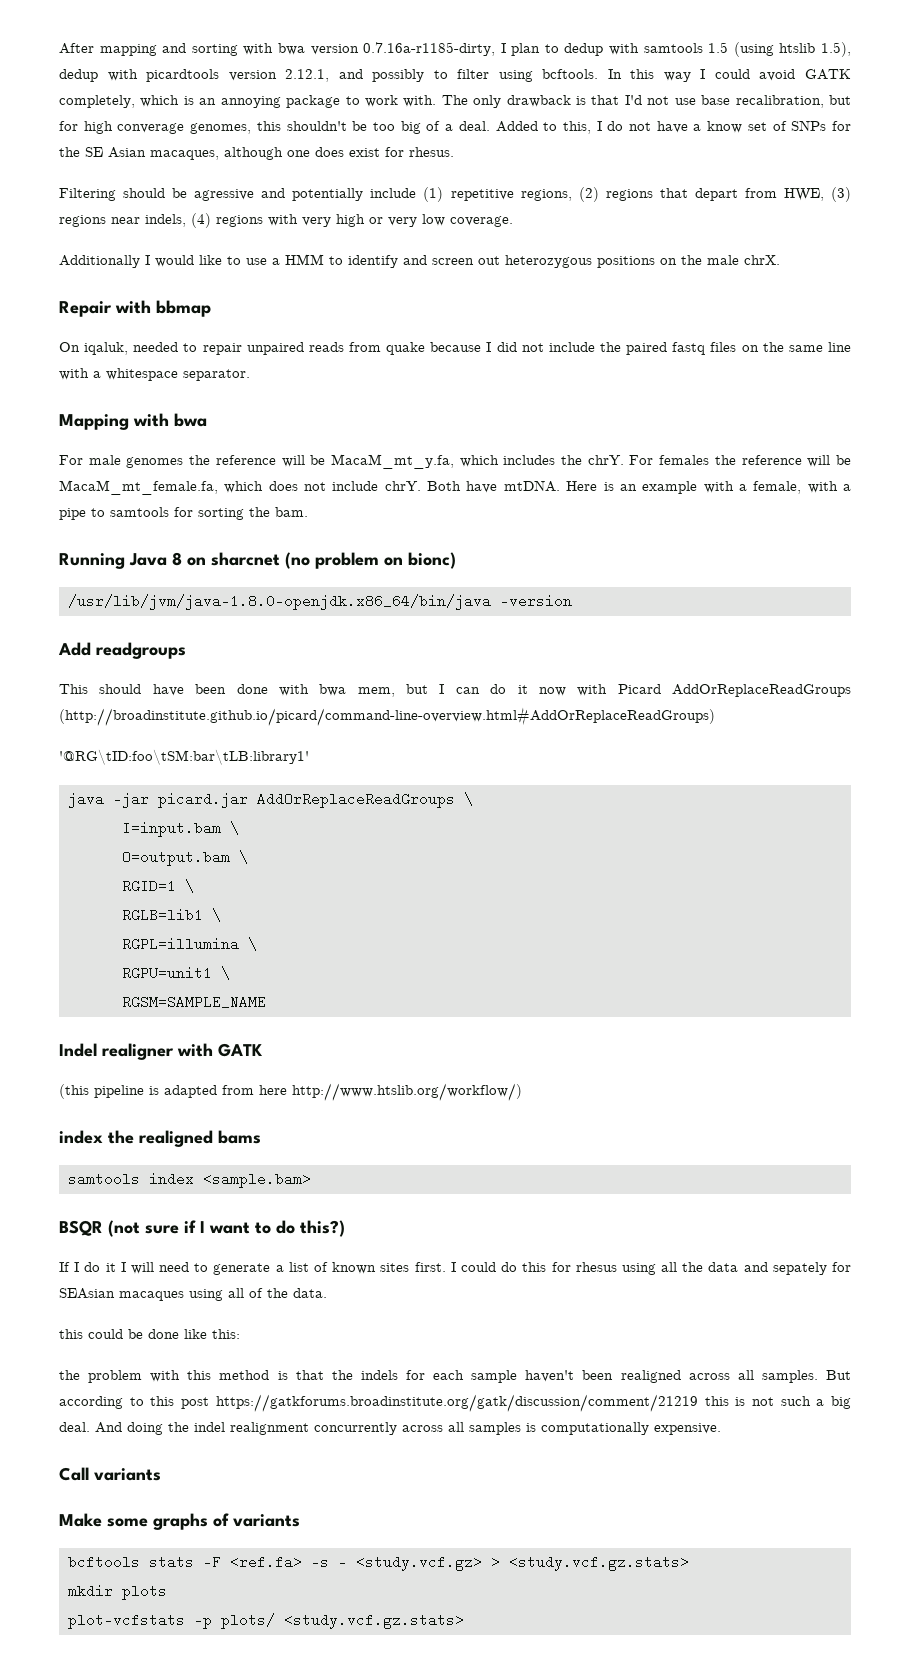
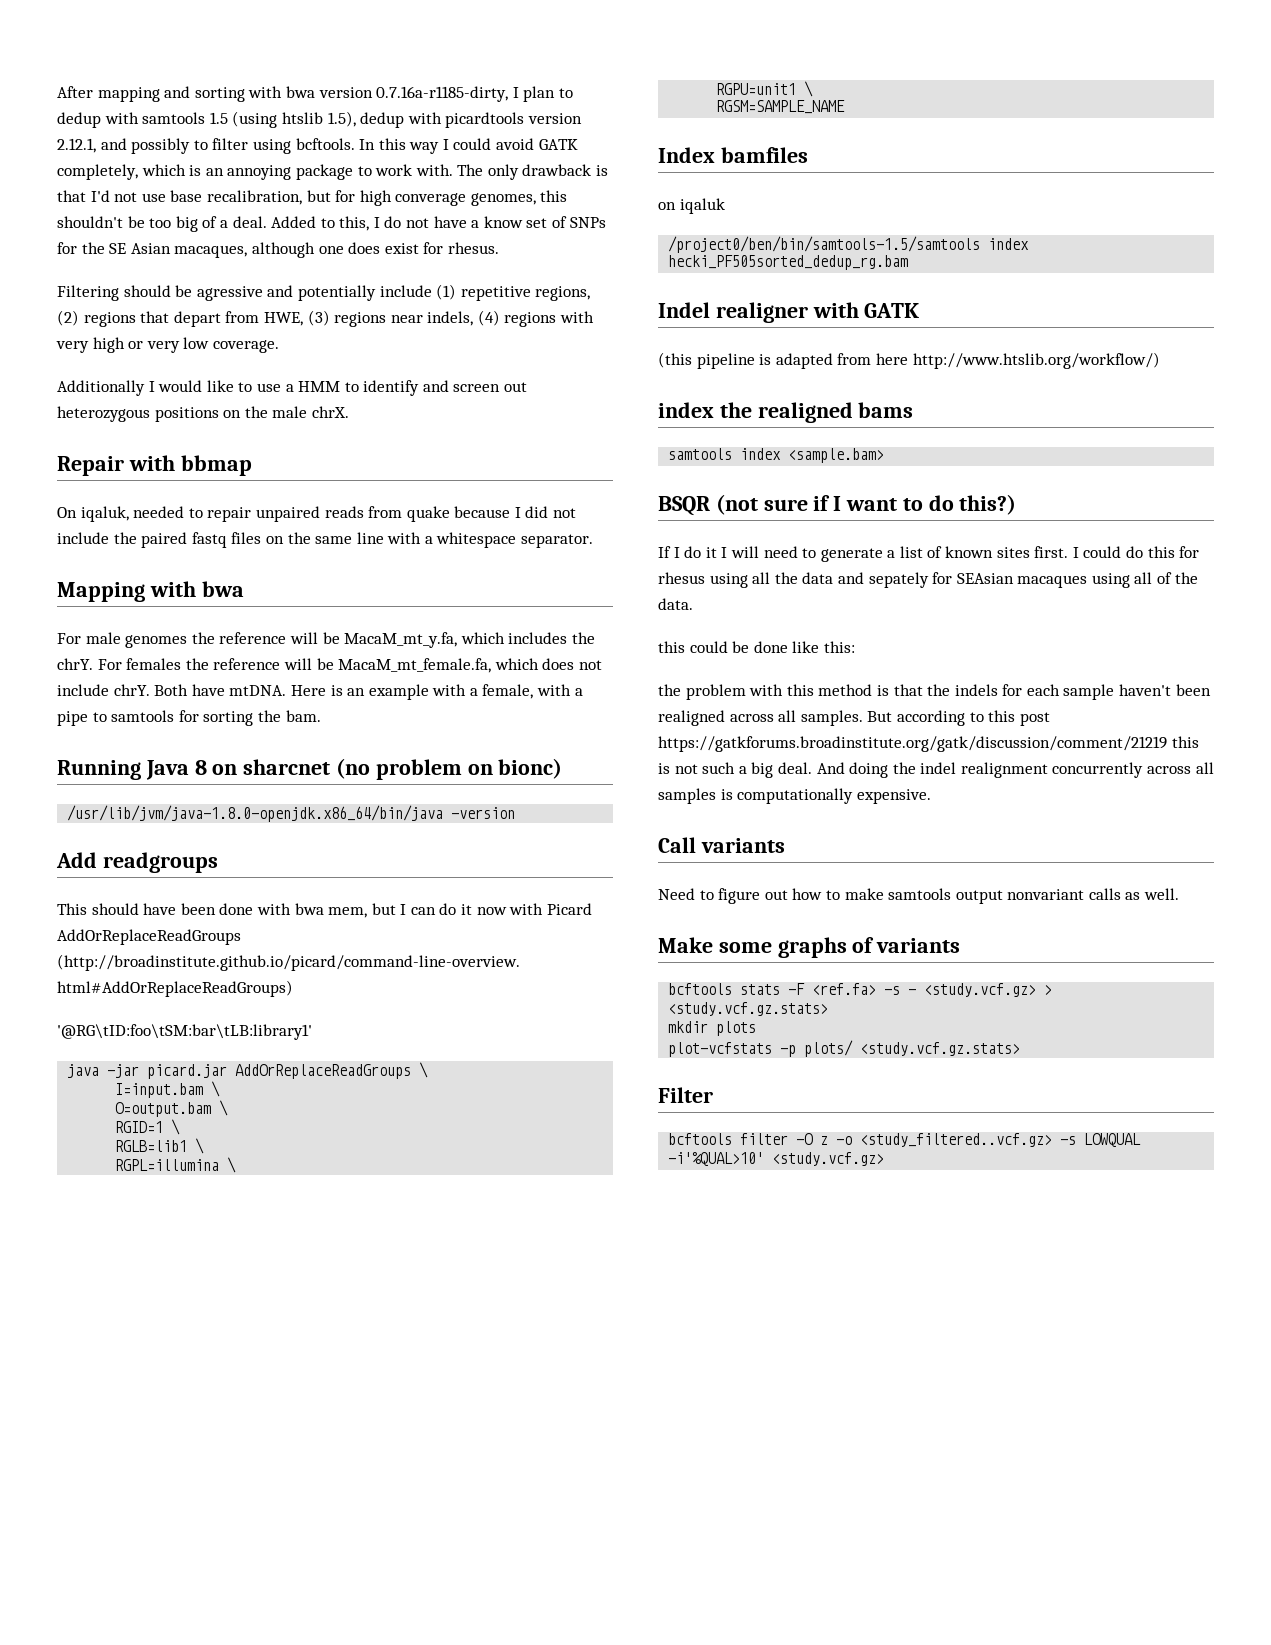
(266, 1002) none -> [658,147,808,163] [658,198,725,214] [668,236,1030,253] [668,255,909,270] // Index bamfiles // on iqaluk // /project0/ben/bin/samtools-1.5/samtools index hecki_PF505sorted_dedup_rg.bam
(161, 1474) none -> [658,888,1180,904] // Need to figure out how to make samtools output nonvariant calls as well.
(464, 1621) none -> [658,1087,713,1103] [668,1133,1142,1147] [668,1152,885,1166] // Filter // bcftools filter -O z -o <study_filtered..vcf.gz> -s LOWQUAL -i'%QUAL>10' <study.vcf.gz>

